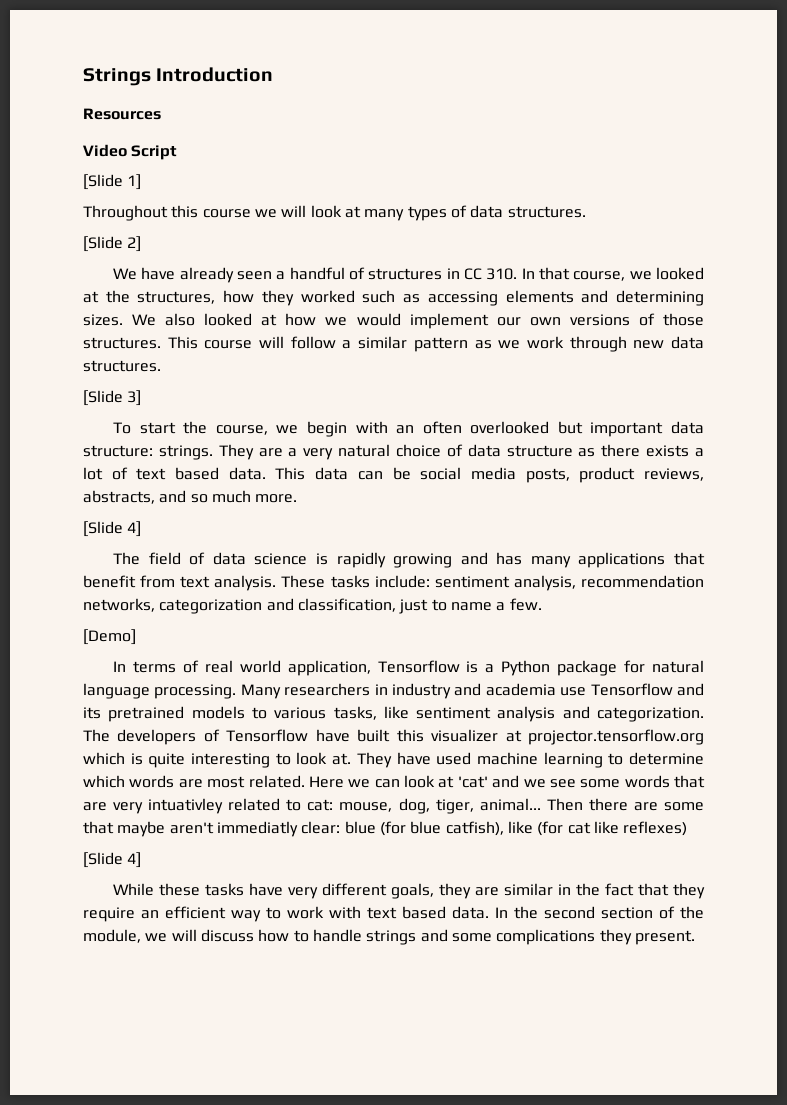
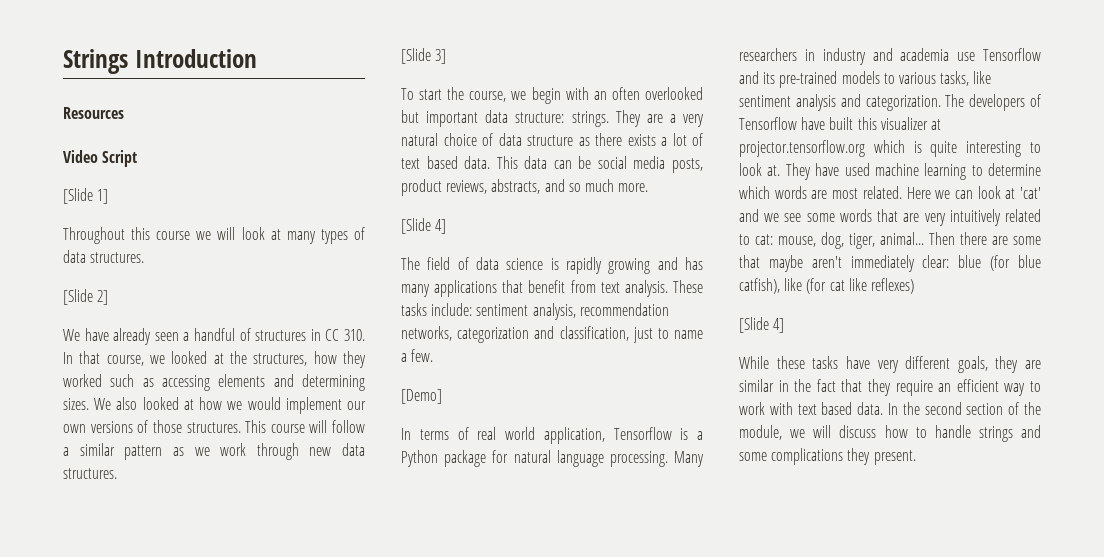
[108,706,185,722] pretrained -> [779,71,838,88] pre-trained
[148,798,224,814] intuativley -> [949,209,1001,226] intuitively
[216,821,298,837] immediatly -> [850,255,915,272] immediately

